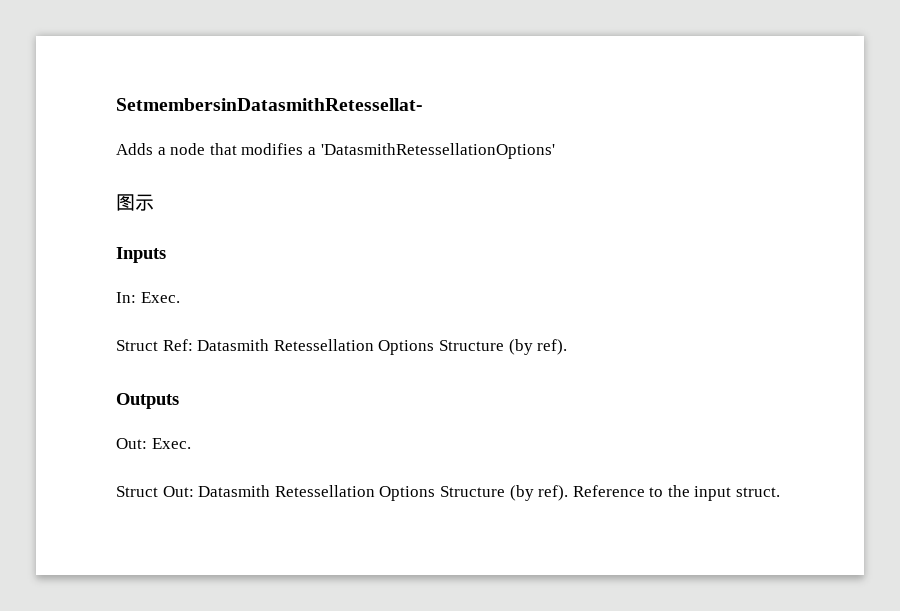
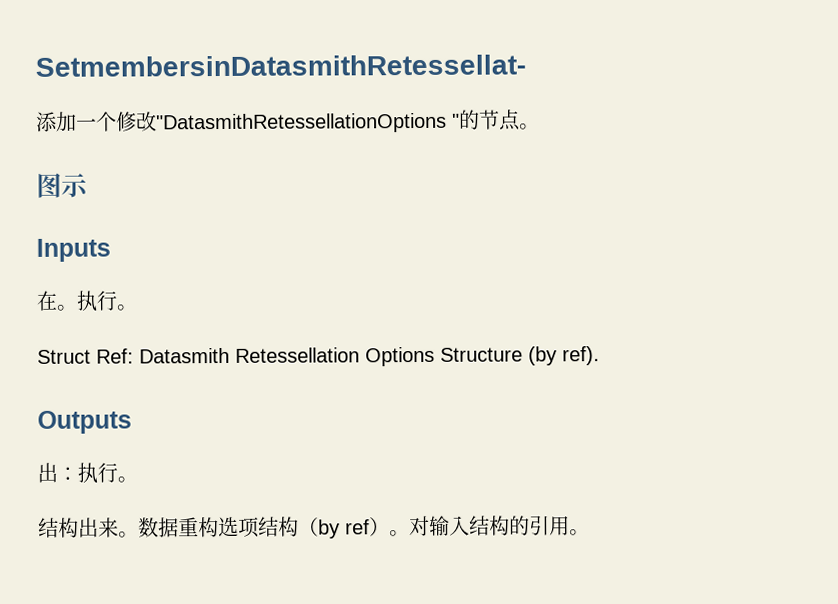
[116,143,555,159] Adds a node that modifies a 'DatasmithRetessellationOptions' -> [36,109,540,134] 添加一个修改"DatasmithRetessellationOptions "的节点。
[116,292,180,303] In: Exec. -> [36,290,138,312] 在。执行。
[116,438,191,449] [116,485,781,501] Out: Exec. // Struct Out: Datasmith Retessellation Options Structure (by ref). Reference to the input struct. -> [37,462,138,484] [38,515,590,539] 出：执行。 // 结构出来。数据重构选项结构（by ref）。对输入结构的引用。

